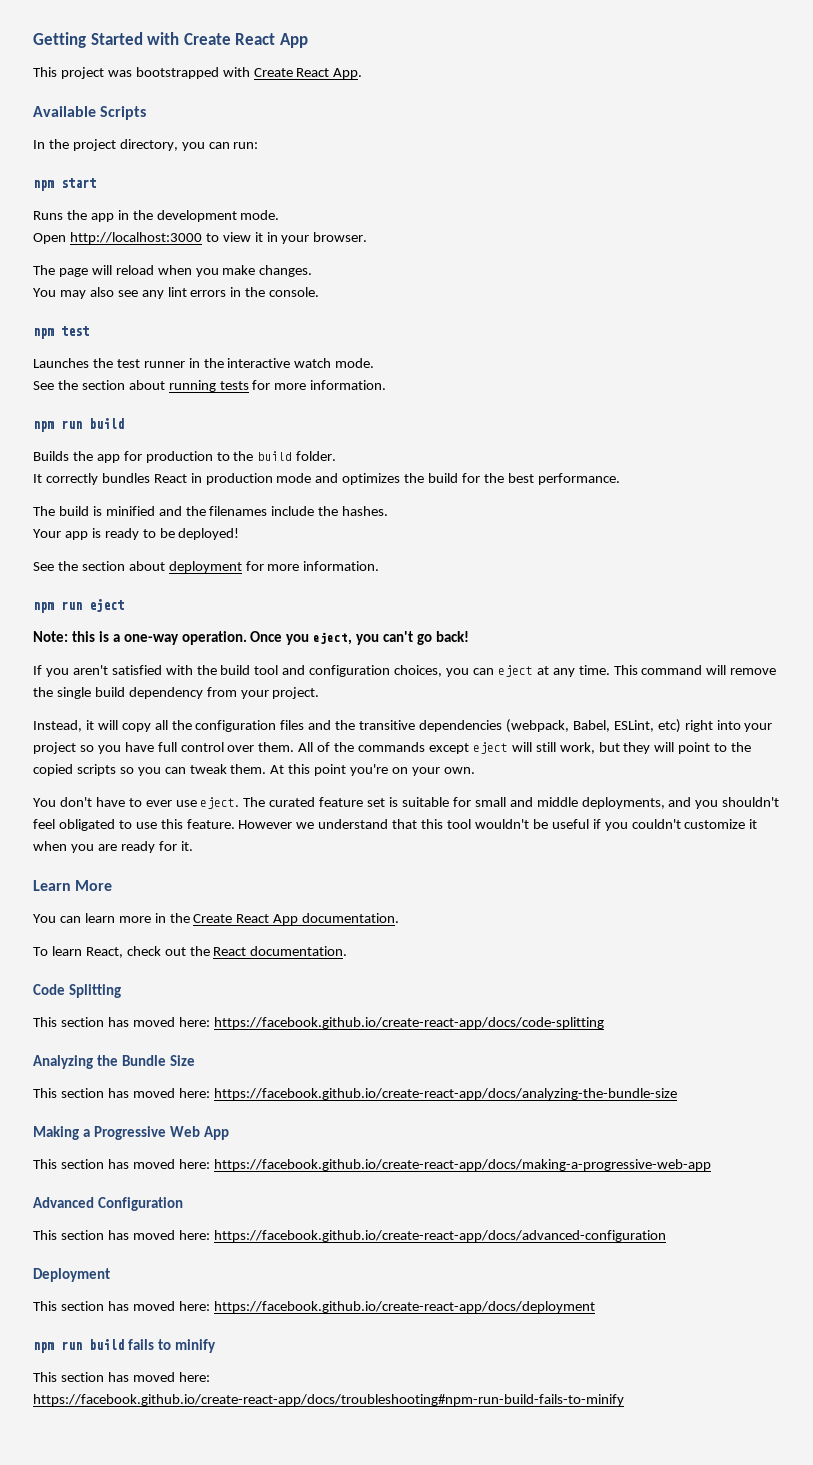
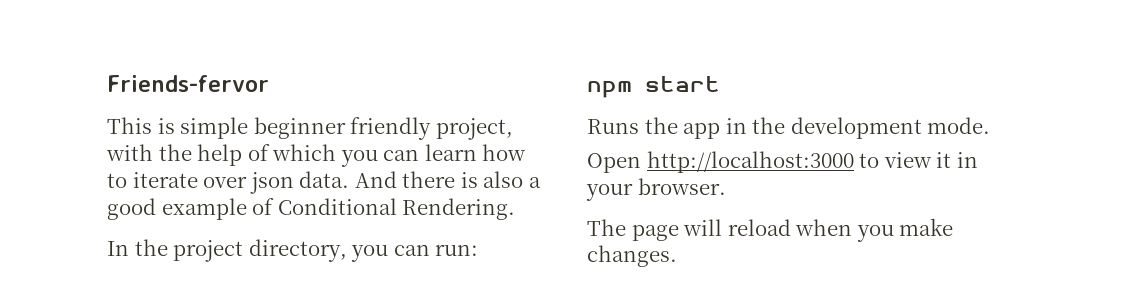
[33,32,308,48] [33,67,363,79] [33,106,147,120] Getting Started with Create React App // This project was bootstrapped with Create React App. // Available Scripts -> [107,75,269,92] [107,117,513,140] [106,144,527,167] [107,171,541,194] [107,198,516,220] Friends-fervor // This is simple beginner friendly project, with the help of which you can learn how to iterate over json data. And there is also a good example of Conditional Rendering.
[33,287,320,299] [33,326,89,339] [33,358,375,368] [33,380,387,392] [33,418,124,432] [33,451,337,463] [33,473,620,485] [33,506,389,516] [33,528,240,540] [33,561,380,573] [33,599,124,613] [33,631,469,645] [33,665,777,677] [33,687,320,699] [33,719,773,733] [33,742,752,754] [33,764,475,776] [33,797,780,809] [33,819,758,831] [33,841,193,853] [33,880,113,891] [33,913,400,925] [33,946,348,958] [33,984,122,998] [33,1017,604,1029] [33,1055,196,1069] [33,1088,677,1100] [33,1126,230,1140] [33,1159,711,1171] [33,1197,184,1211] [33,1230,666,1242] [33,1268,110,1282] [33,1301,595,1313] [33,1339,217,1353] [33,1372,210,1382] [33,1394,624,1406] // You may also see any lint errors in the console. // npm test // Launches the test runner in the interactive watch mode. // See the section about running tests for more information. // npm run build // Builds the app for production to the build folder. // It correctly bundles React in production mode and optimizes the build for the best performance. // The build is minified and the filenames include the hashes. // Your app is ready to be deployed! // See the section about deployment for more information. // npm run eject // Note: this is a one-way operation. Once you eject, you can't go back! // If you aren't satisfied with the build tool and configuration choices, you can eject at any time. This command will remove the single build dependency from your project. // Instead, it will copy all the configuration files and the transitive dependencies (webpack, Babel, ESLint, etc) right into your project so you have full control over them. All of the commands except eject will still work, but they will point to the copied scripts so you can tweak them. At this point you're on your own. // You don't have to ever use eject. The curated feature set is suitable for small and middle deployments, and you shouldn't feel obligated to use this feature. However we understand that this tool wouldn't be useful if you couldn't customize it when you are ready for it. // Learn More // You can learn more in the Create React App documentation. // To learn React, check out the React documentation. // Code Splitting // This section has moved here: https://facebook.github.io/create-react-app/docs/code-splitting // Analyzing the Bundle Size // This section has moved here: https://facebook.github.io/create-react-app/docs/analyzing-the-bundle-size // Making a Progressive Web App // This section has moved here: https://facebook.github.io/create-react-app/docs/making-a-progressive-web-app // Advanced Configuration // This section has moved here: https://facebook.github.io/create-react-app/docs/advanced-configuration // Deployment // This section has moved here: https://facebook.github.io/create-react-app/docs/deployment // npm run build fails to minify // This section has moved here: https://facebook.github.io/create-react-app/docs/troubleshooting#npm-run-build-fails-to-minify -> (677, 256) none

